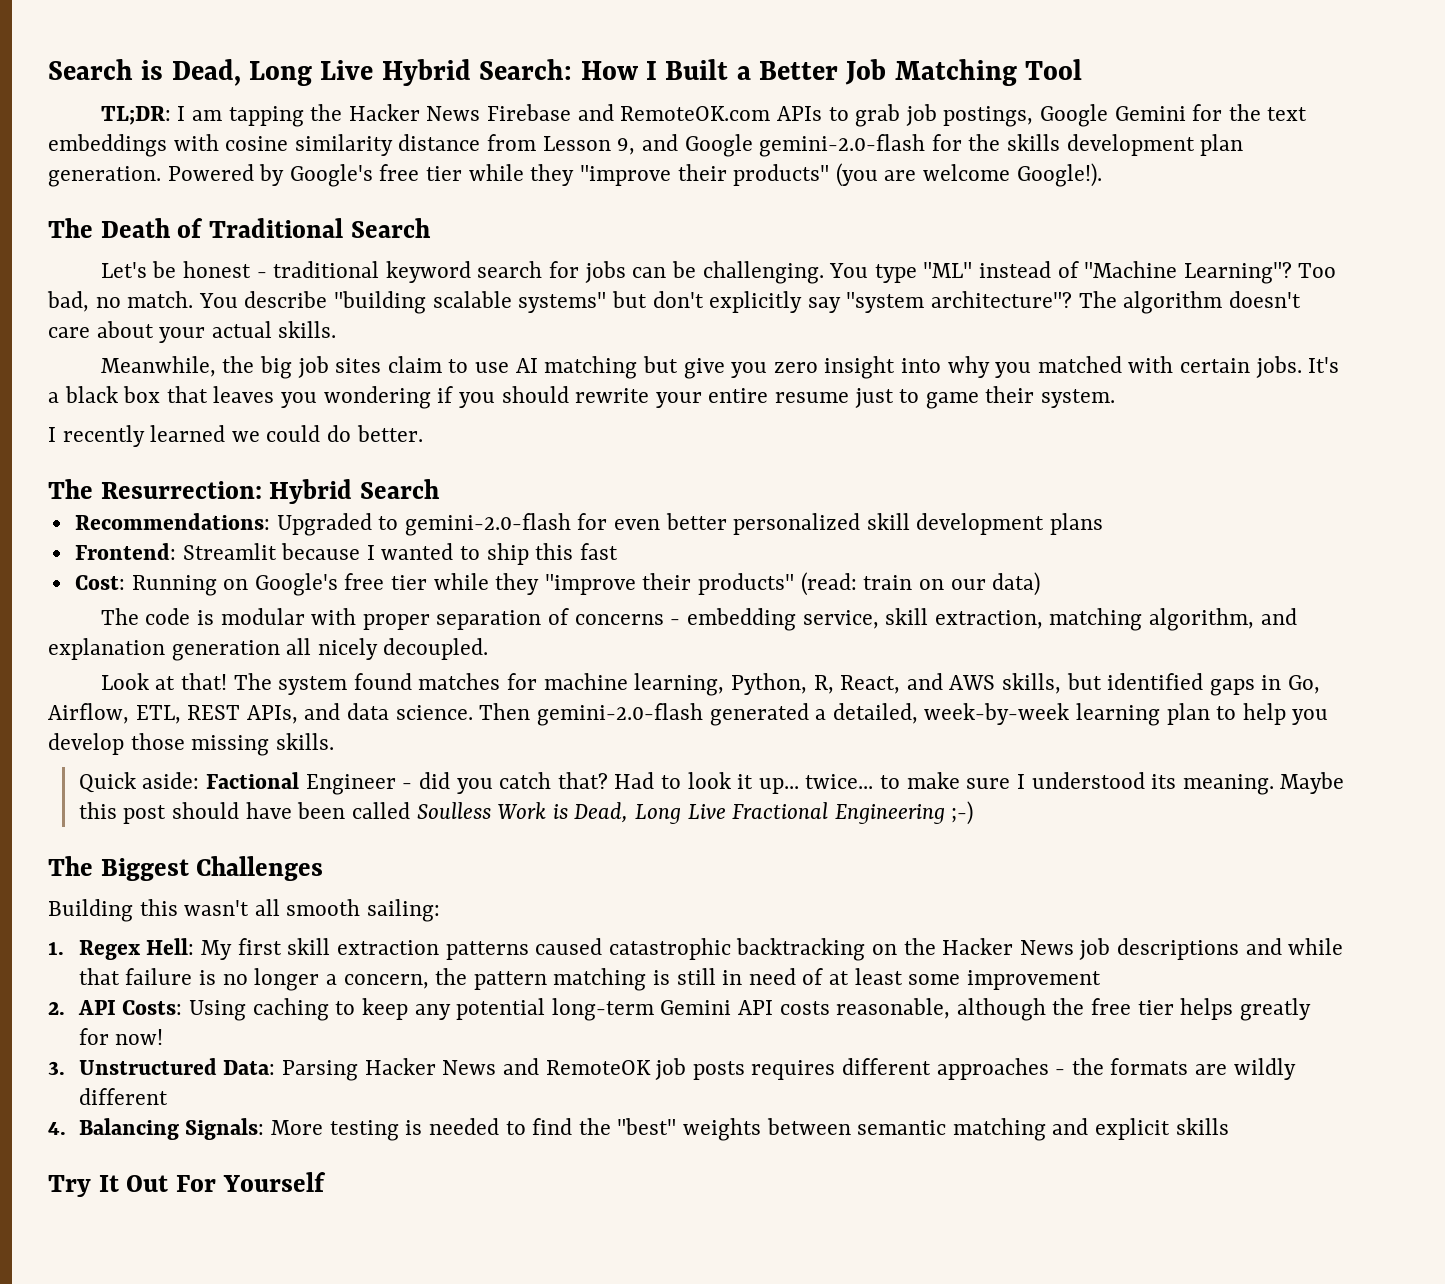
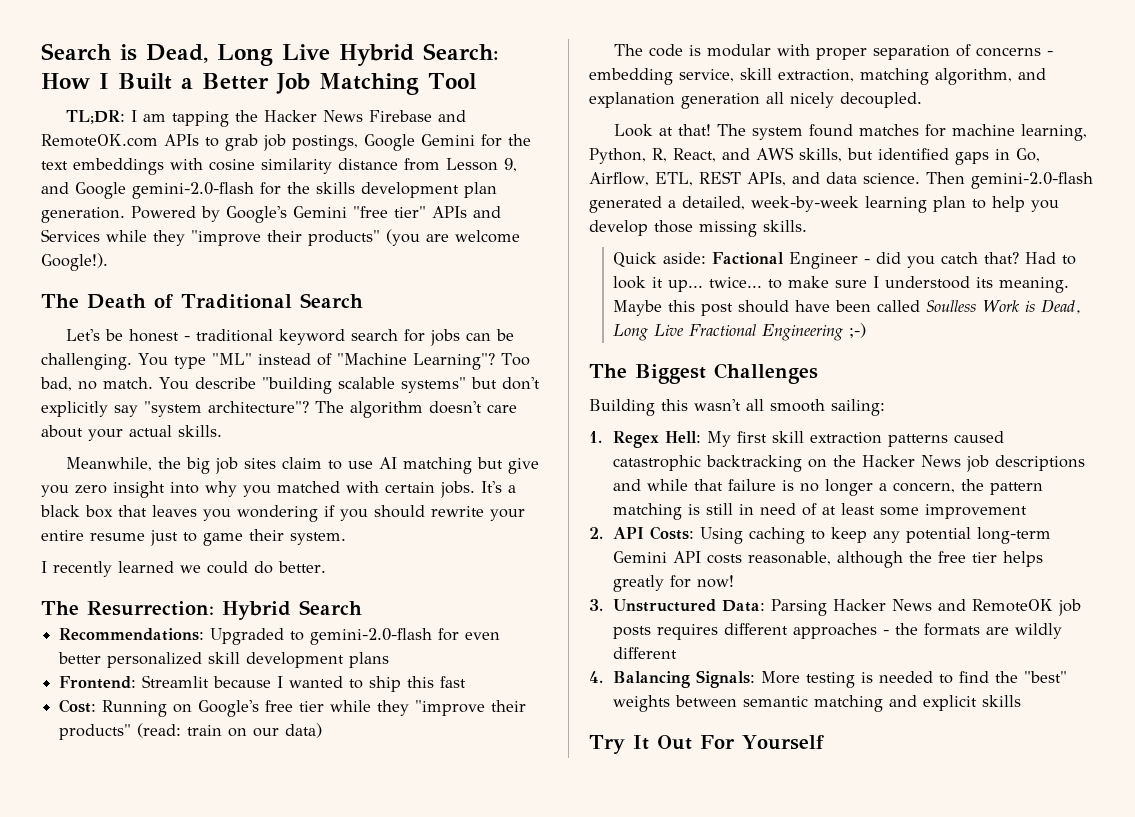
[379,164,463,181] free tier -> [293,206,501,218] [41,229,100,242] Gemini "free tier" APIs and Services

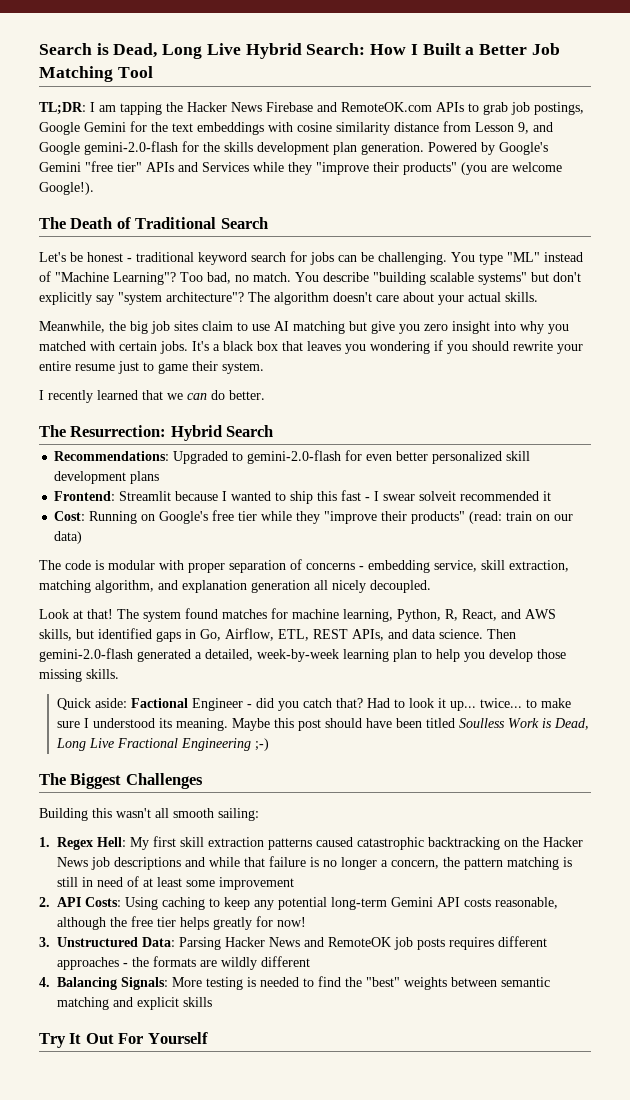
[180,561,248,574] we could -> [142,390,207,400] that we can
(467, 682) none -> [365,491,552,501] - I swear solveit recommended it
[877,300,921,312] called -> [425,718,455,728] titled

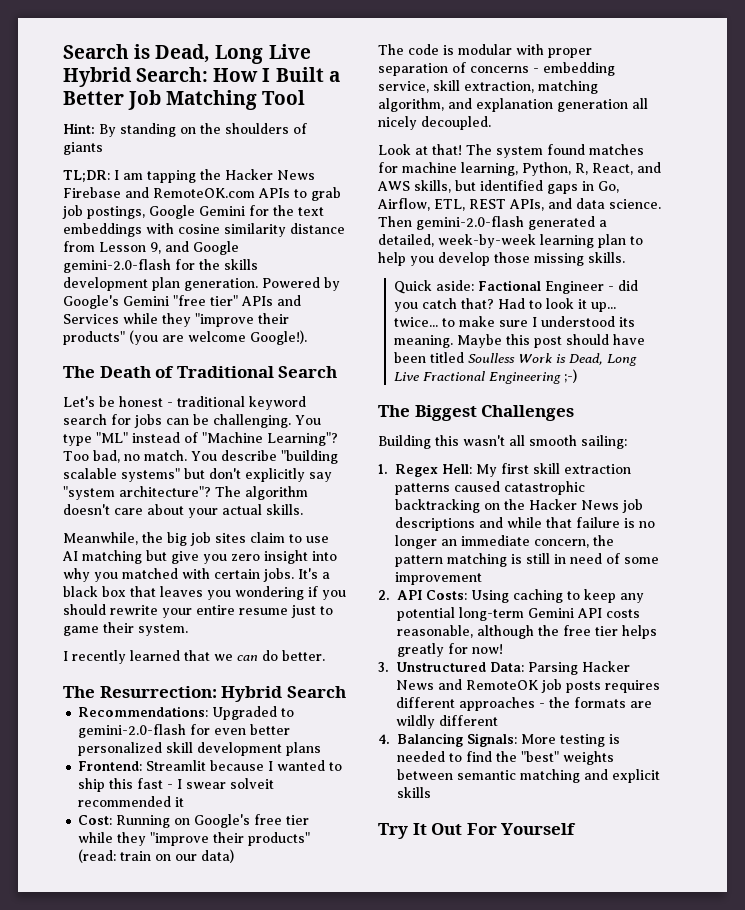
(153, 72) none -> [63,123,307,137] [63,142,103,155] // Hint: By standing on the shoulders of giants
[381,860,388,867] a -> [441,535,530,546] an immediate
[143,877,182,887] at least -> (620, 558) none

